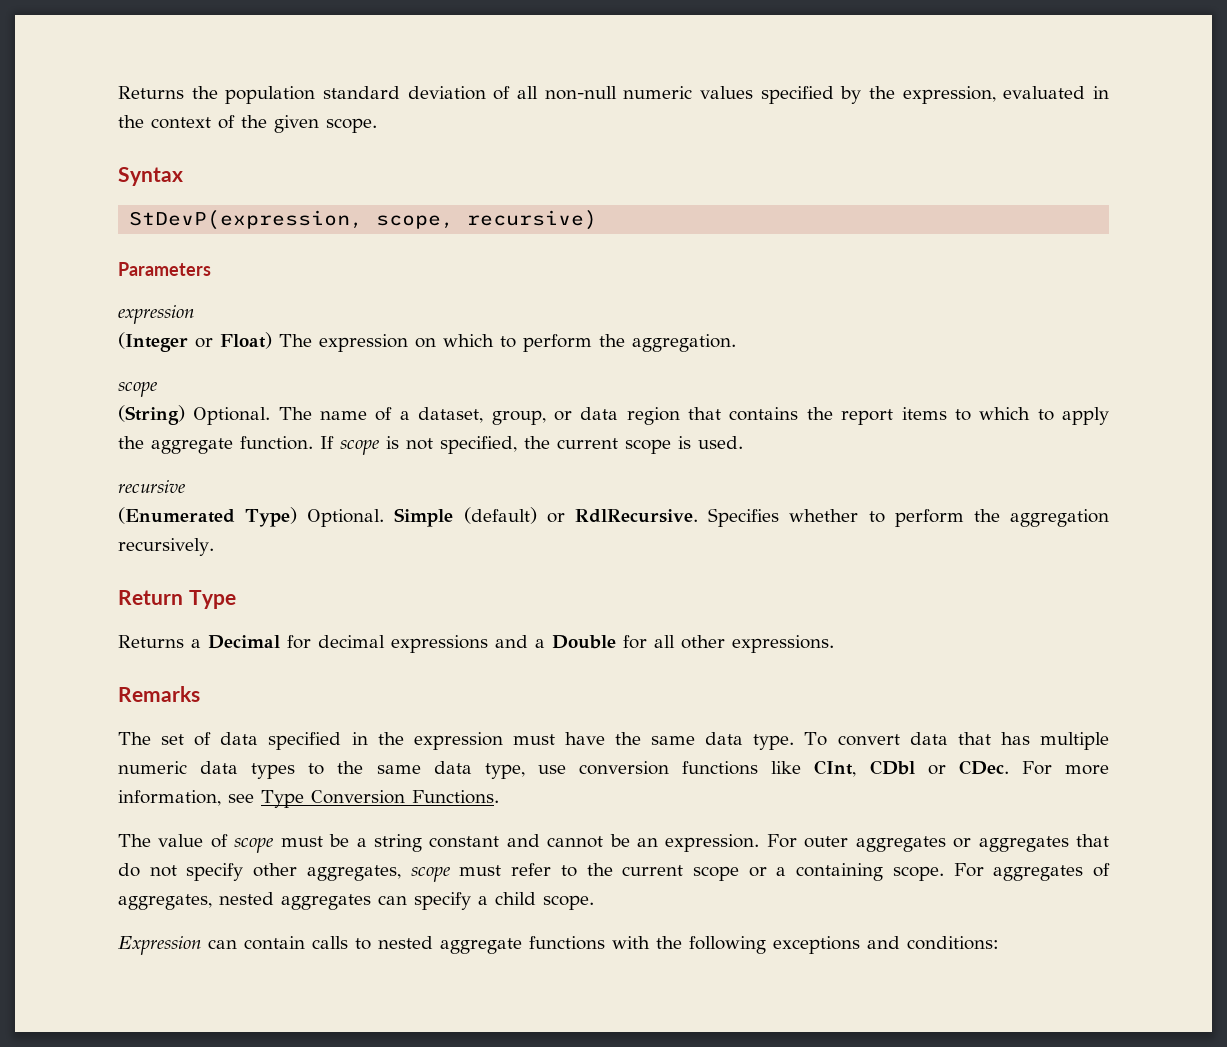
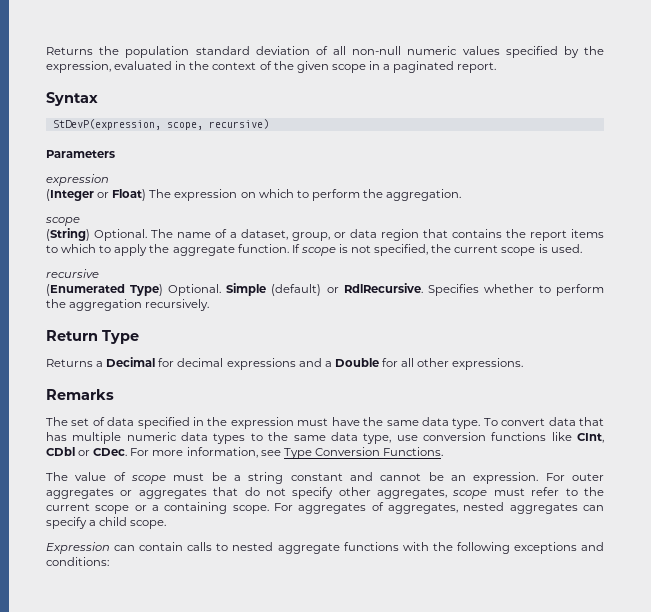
[326,118,377,133] scope. -> [331,61,497,73] scope in a paginated report.

